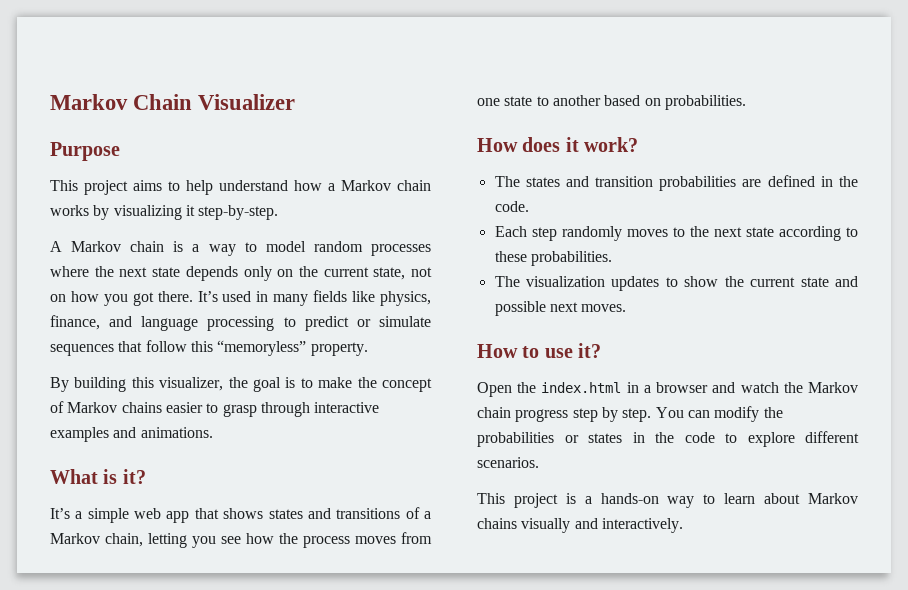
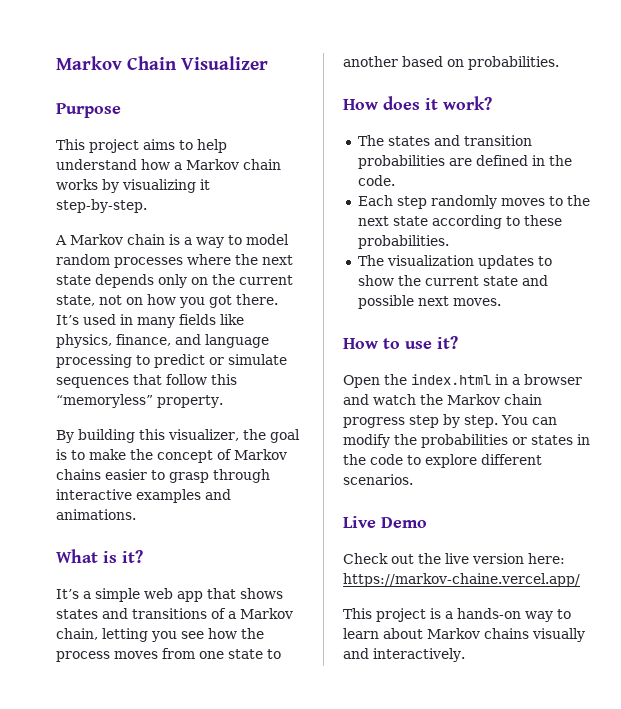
(539, 462) none -> [343,516,427,528] [343,553,565,564] [343,573,580,587] // Live Demo // Check out the live version here: https://markov-chaine.vercel.app/

